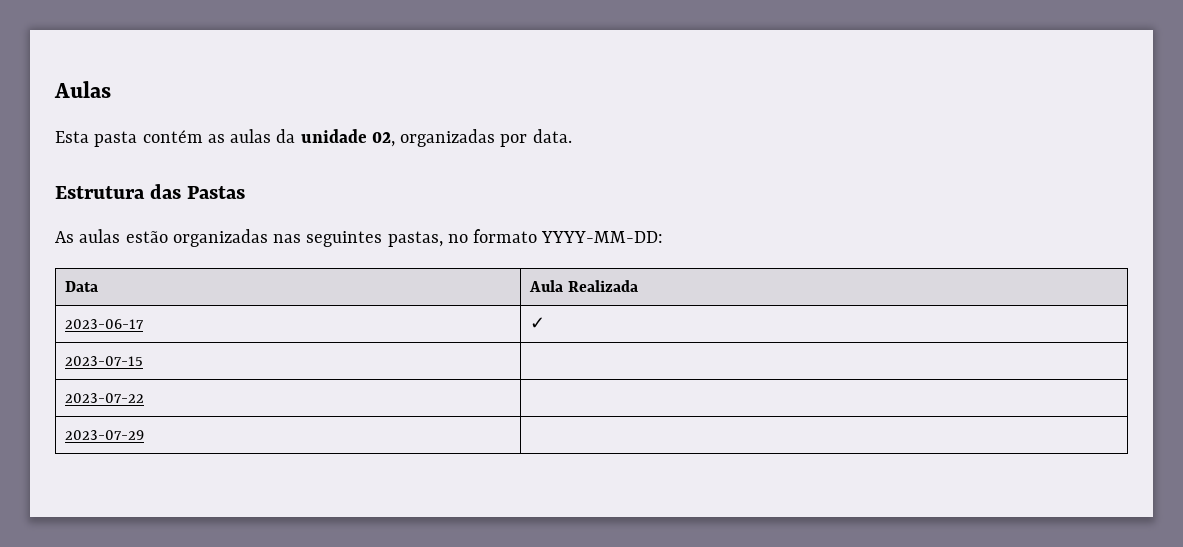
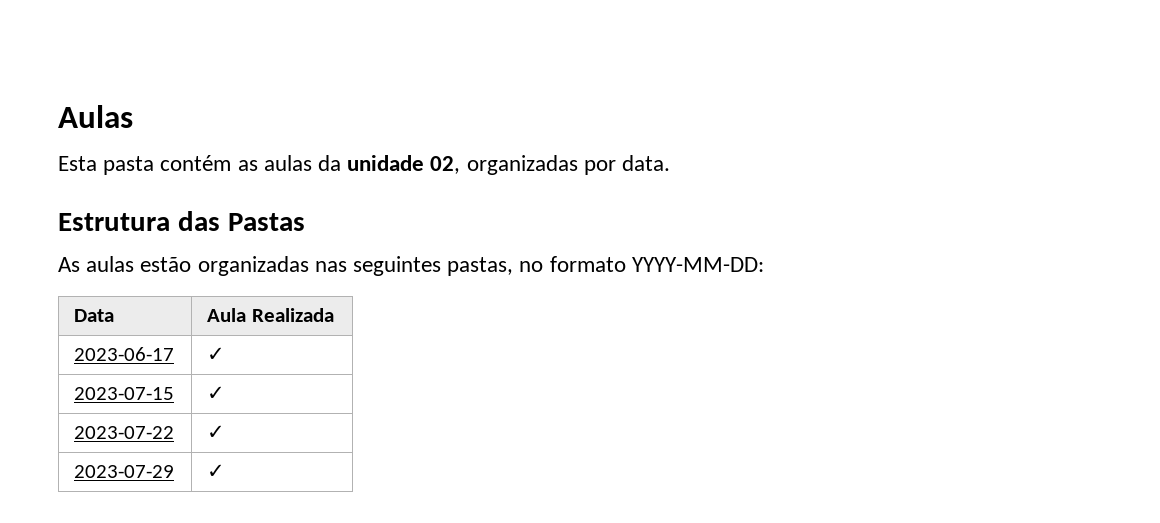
(143, 361) none -> [207,386,226,400] ✓
(144, 398) none -> [207,425,226,439] ✓
(144, 435) none -> [207,464,226,478] ✓

